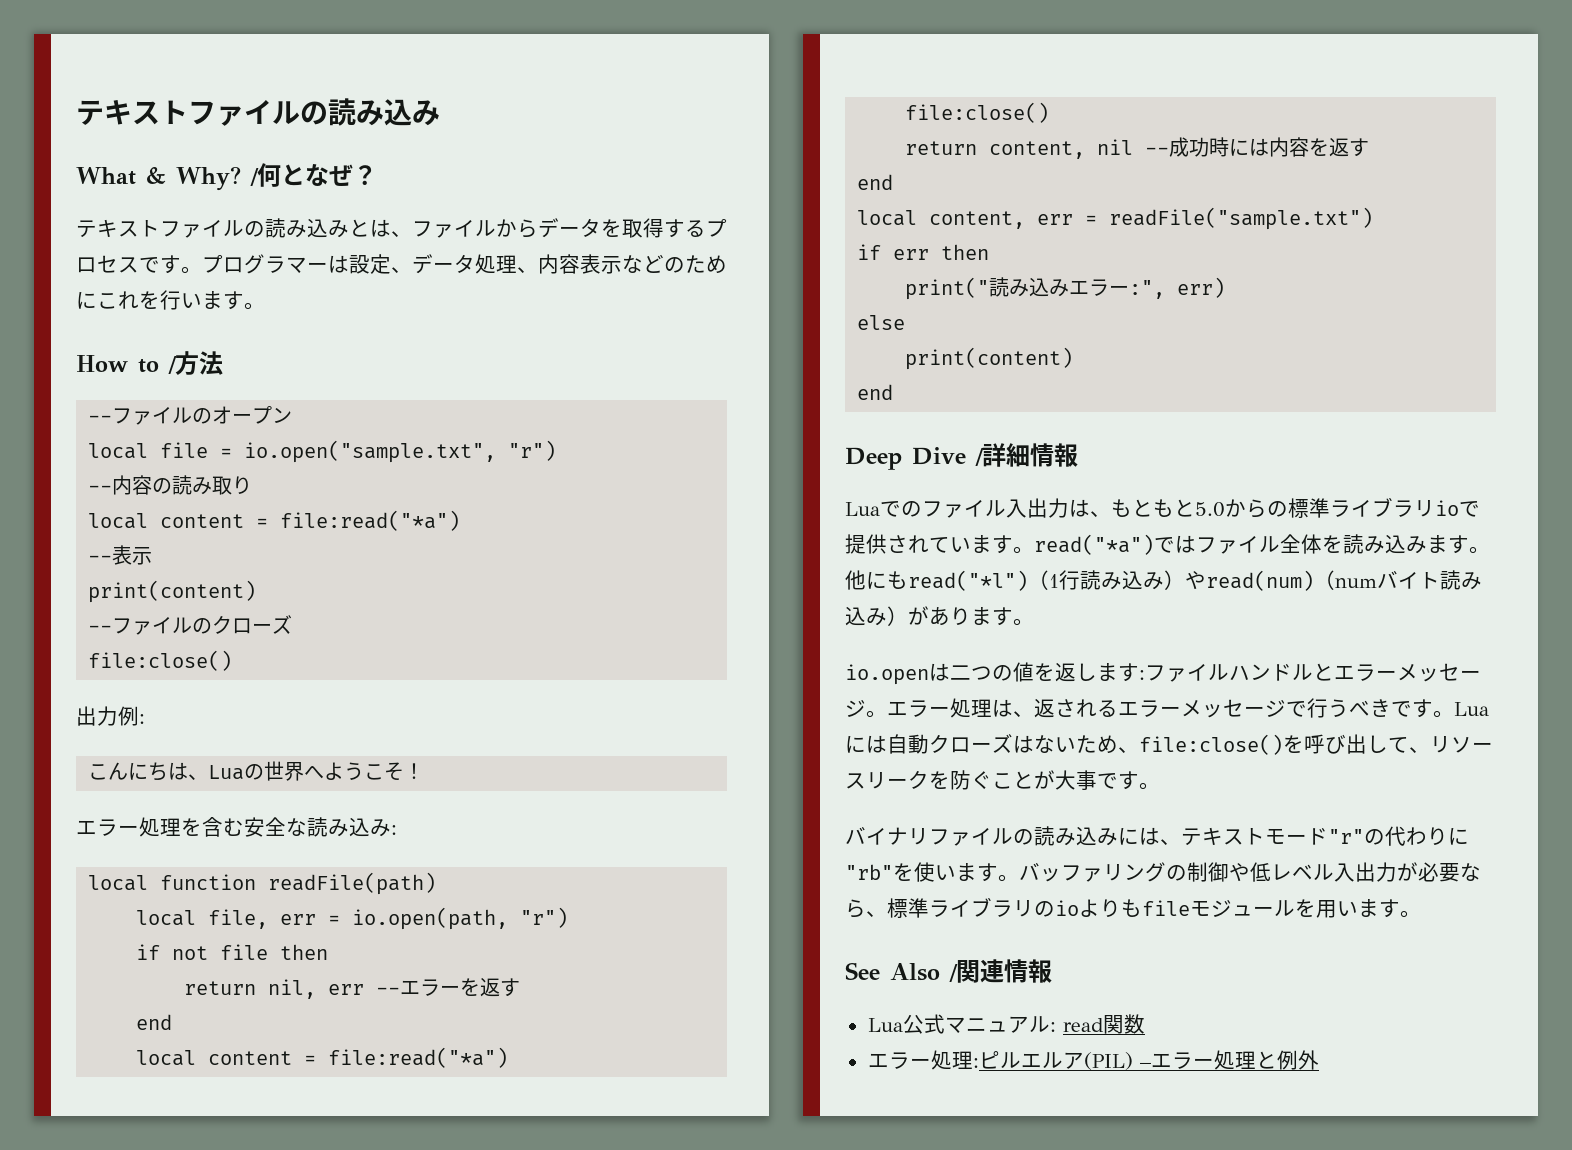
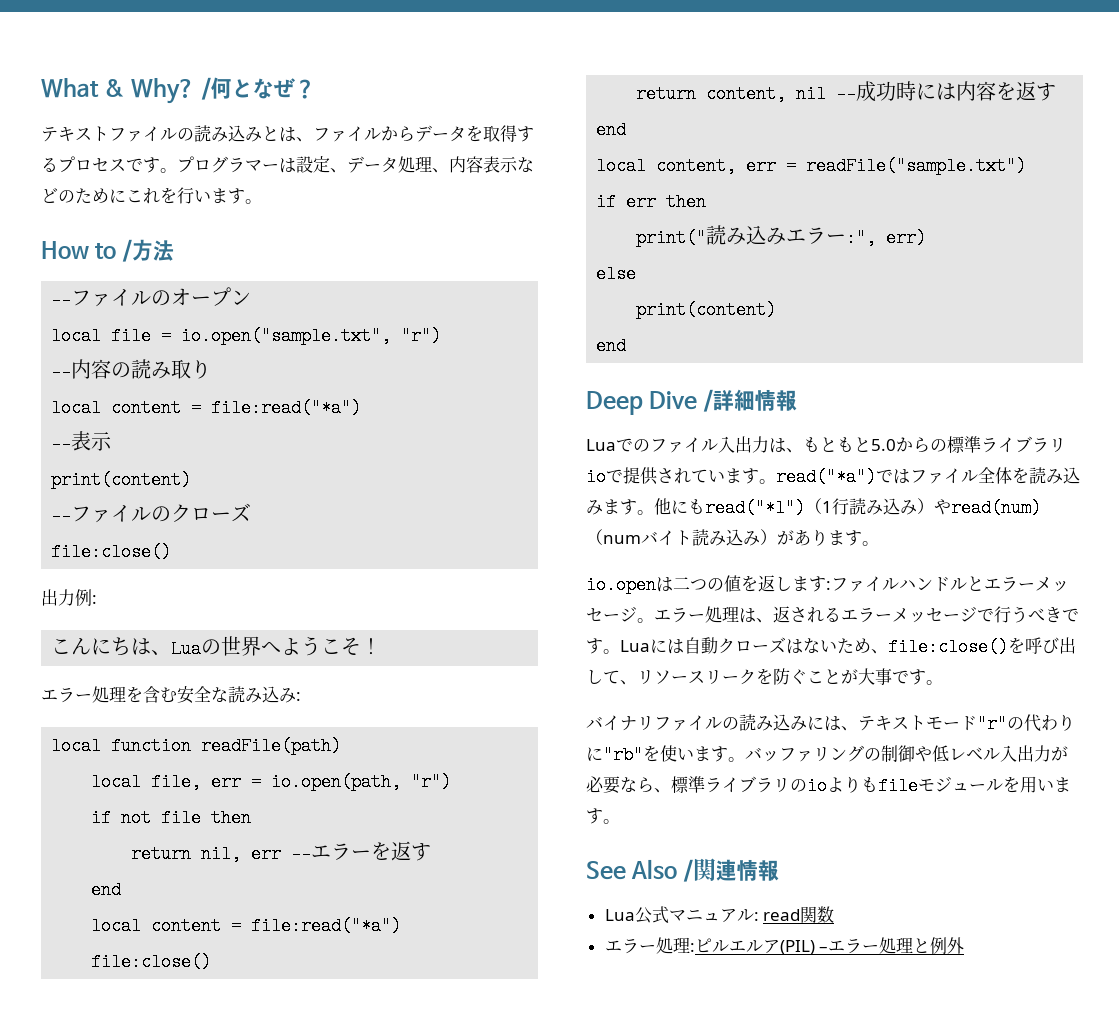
[76,98,440,126] テキストファイルの読み込み // -> (41, 88) none

